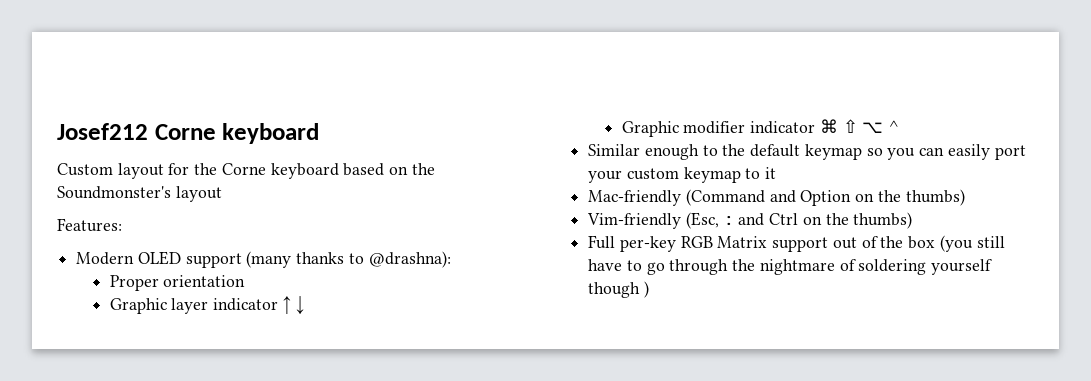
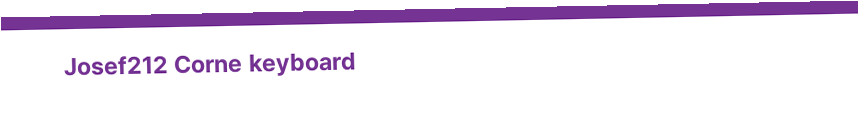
[57,163,435,179] [57,186,222,202] [57,218,122,232] [76,251,451,268] [109,275,246,291] [109,296,304,314] [621,119,901,137] [588,144,1026,160] [588,167,777,183] [588,189,965,206] [587,212,913,229] [588,235,1005,252] [588,259,993,275] [588,281,649,298] // Custom layout for the Corne keyboard based on the Soundmonster's layout // Features: // Modern OLED support (many thanks to @drashna): // Proper orientation // Graphic layer indicator ↑ ↓ // Graphic modifier indicator ⌘ ⇧ ⌥ ⌃ // Similar enough to the default keymap so you can easily port your custom keymap to it // Mac-friendly (Command and Option on the thumbs) // Vim-friendly (Esc, : and Ctrl on the thumbs) // Full per-key RGB Matrix support out of the box (you still have to go through the nightmare of soldering yourself though ) -> (357, 64) none

